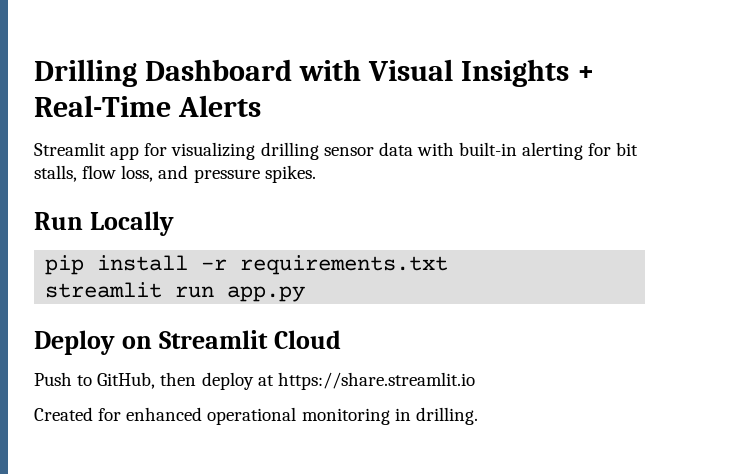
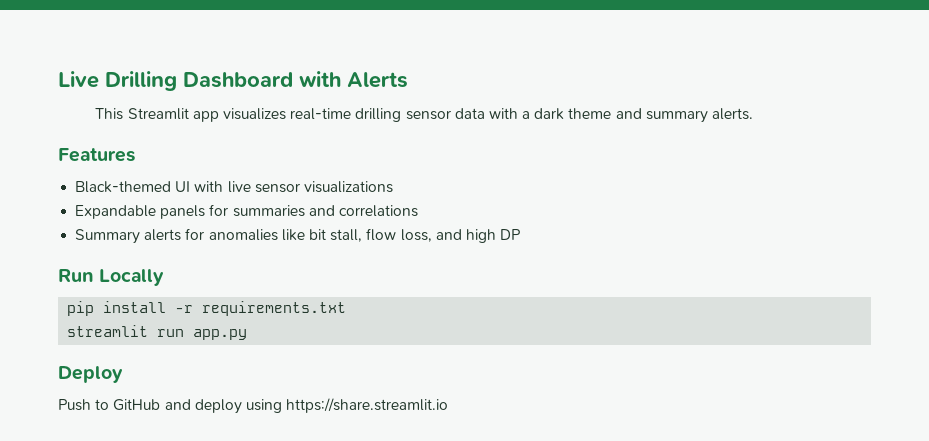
(34, 73) none -> [58,71,99,88] Live
[367,59,595,87] [34,95,171,117] Visual Insights + Real-Time -> (341, 79) none
(261, 106) none -> [95,108,124,120] This
[144,142,256,160] for visualizing -> [222,108,352,120] visualizes real-time
[459,142,639,160] [34,165,77,182] built-in alerting for bit stalls, -> [522,108,754,123] [58,148,135,162] [75,181,393,193] [75,204,418,219] [75,228,363,244] a dark theme and summary alerts. // Features // Black-themed UI with live sensor visualizations // Expandable panels for summaries and correlations // Summary alerts for anomalies like bit stall,
[193,165,316,183] pressure spikes. -> [465,229,521,243] high DP
[121,330,341,349] on Streamlit Cloud -> (123, 374) none
[97,372,475,390] [34,407,478,425] GitHub, then deploy at https://share.streamlit.io // Created for enhanced operational monitoring in drilling. -> [113,398,449,414] GitHub and deploy using https://share.streamlit.io

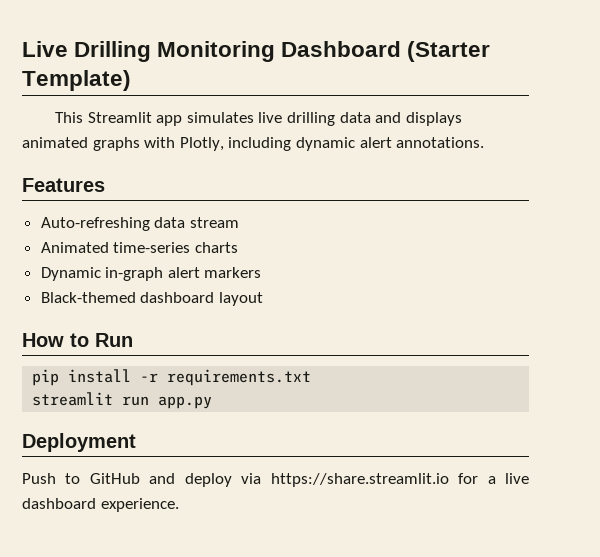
[183,71,408,88] Dashboard with Alerts -> [157,41,491,62] [22,70,131,91] Monitoring Dashboard (Starter Template)
[222,108,754,123] [58,148,135,162] [75,181,393,193] [75,204,418,219] [75,228,521,244] visualizes real-time drilling sensor data with a dark theme and summary alerts. // Features // Black-themed UI with live sensor visualizations // Expandable panels for summaries and correlations // Summary alerts for anomalies like bit stall, flow loss, and high DP // -> [186,112,462,126] [22,137,485,151] [22,178,105,192] [40,217,239,231] [40,242,238,253] [40,267,262,281] [40,292,263,306] [22,333,89,347] simulates live drilling data and displays animated graphs with Plotly, including dynamic alert annotations. // Features // Auto-refreshing data stream // Animated time-series charts // Dynamic in-graph alert markers // Black-themed dashboard layout // How to
[99,269,165,286] Locally -> (133, 340) none
[58,366,123,383] Deploy -> [22,433,136,452] Deployment
[245,398,449,413] using https://share.streamlit.io -> [241,473,529,487] [22,498,179,512] via https://share.streamlit.io for a live dashboard experience.

